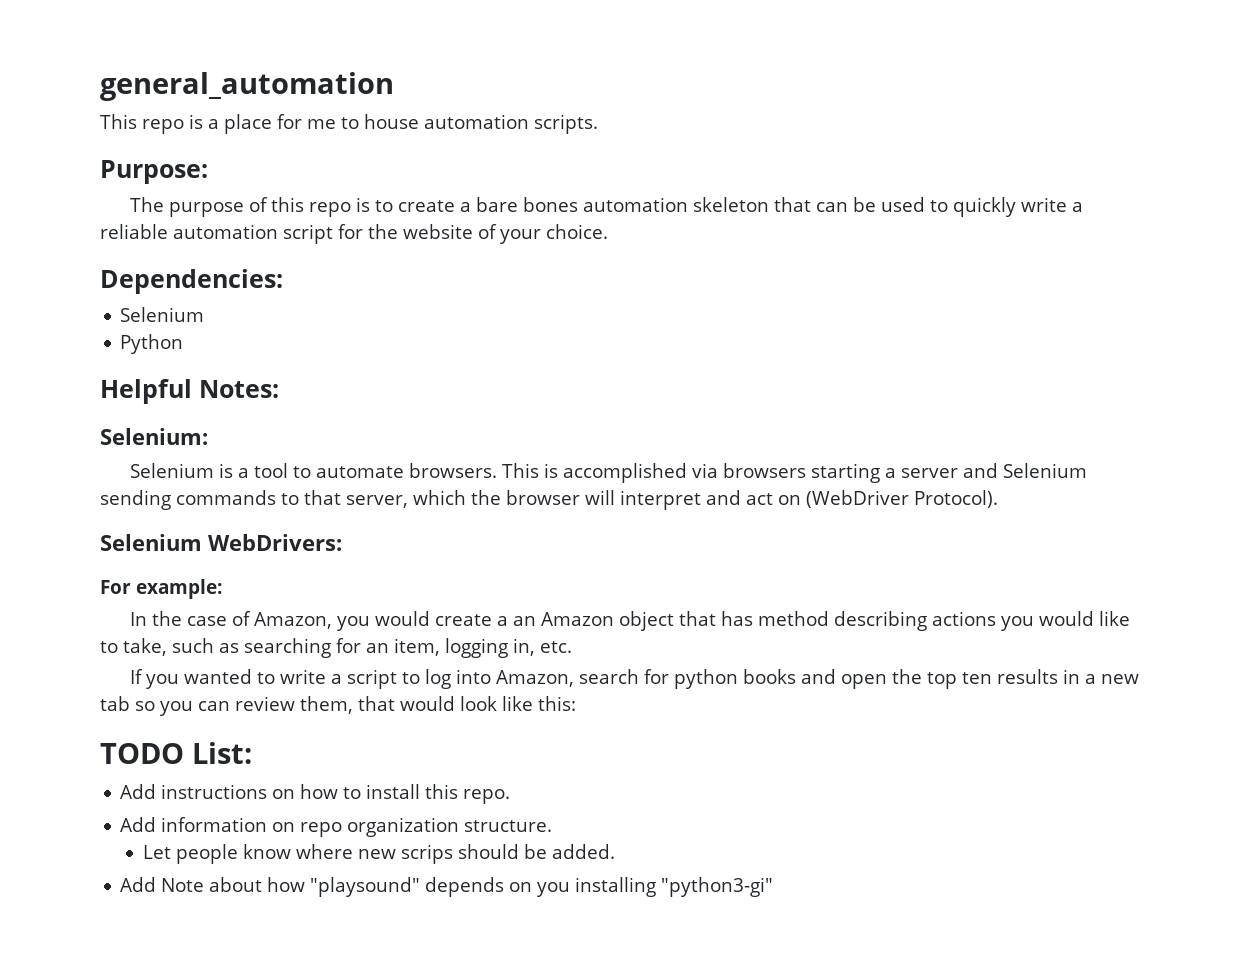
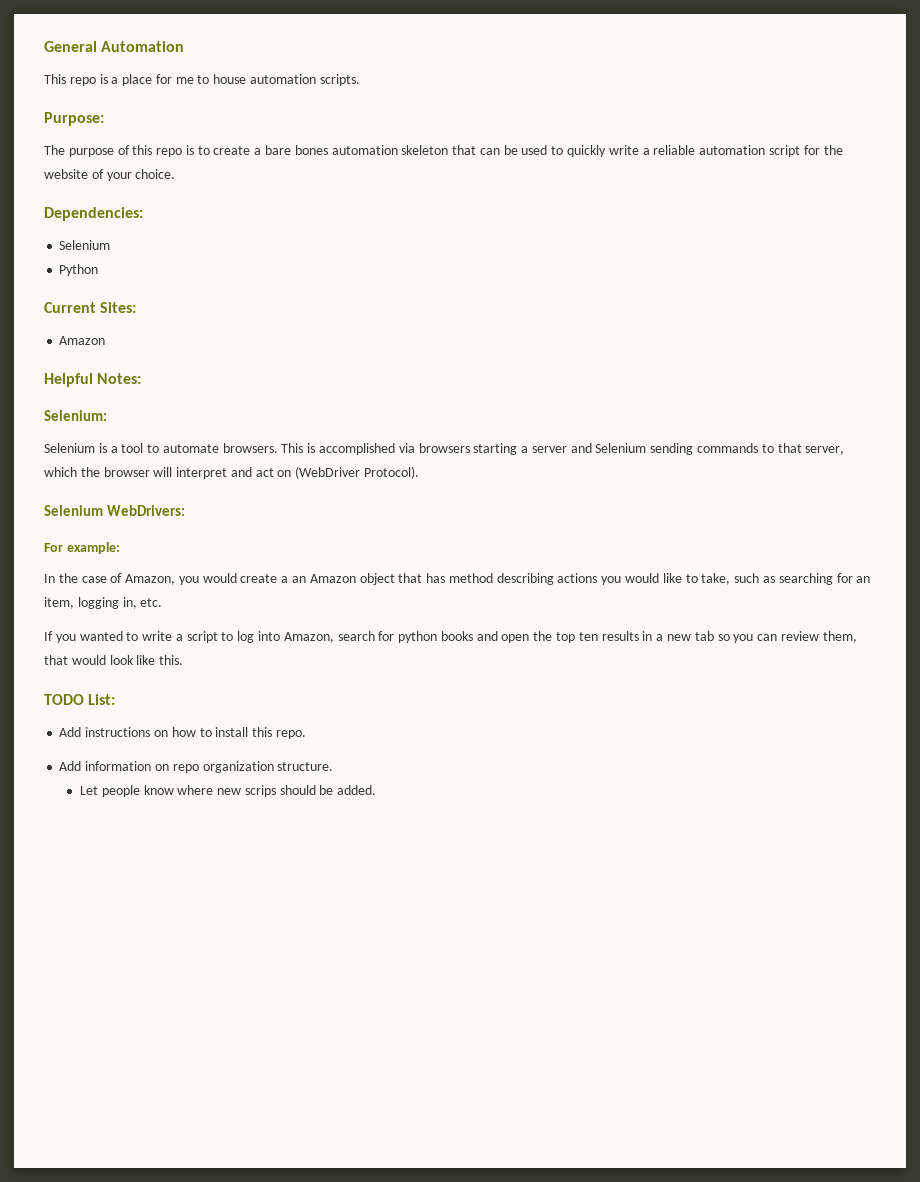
[100,72,394,101] general_automation -> [44,41,185,52] General Automation
(184, 344) none -> [44,302,137,313] [59,336,106,345] // Current Sites: // Amazon
[538,696,576,711] this: -> [159,655,184,665] this.
[120,877,774,897] // Add Note about how "playsound" depends on you installing "python3-gi" -> (377, 790) none

